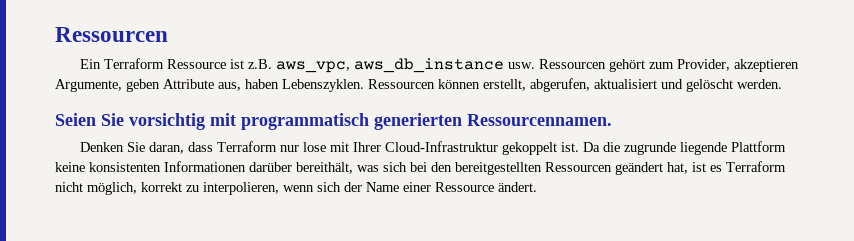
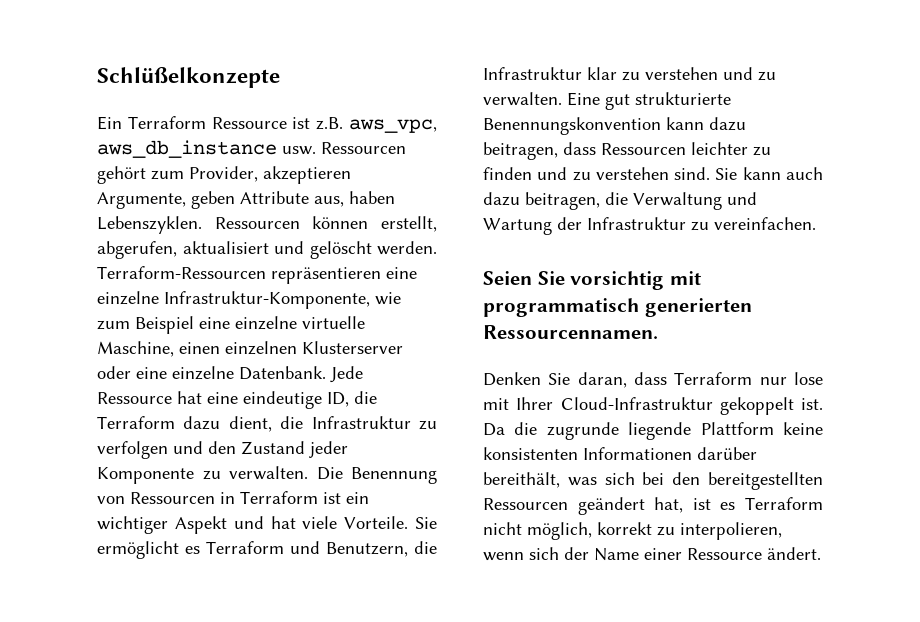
[55,27,168,42] Ressourcen -> [97,67,280,88] Schlüßelkonzepte
(782, 84) none -> [97,266,417,284] [97,291,401,309] [97,316,365,334] [97,341,403,357] [97,366,363,383] [97,391,377,409] [97,416,437,432] [97,441,348,459] [97,466,437,484] [97,491,369,504] [97,516,437,534] [97,541,437,559] [483,67,776,81] [483,92,731,110] [483,117,746,135] [483,142,771,160] [483,167,823,181] [483,192,757,210] [483,217,816,235] Terraform-Ressourcen repräsentieren eine einzelne Infrastruktur-Komponente, wie zum Beispiel eine einzelne virtuelle Maschine, einen einzelnen Klusterserver oder eine einzelne Datenbank. Jede Ressource hat eine eindeutige ID, die Terraform dazu dient, die Infrastruktur zu verfolgen und den Zustand jeder Komponente zu verwalten. Die Benennung von Ressourcen in Terraform ist ein wichtiger Aspekt und hat viele Vorteile. Sie ermöglicht es Terraform und Benutzern, die Infrastruktur klar zu verstehen und zu verwalten. Eine gut strukturierte Benennungskonvention kann dazu beitragen, dass Ressourcen leichter zu finden und zu verstehen sind. Sie kann auch dazu beitragen, die Verwaltung und Wartung der Infrastruktur zu vereinfachen.

